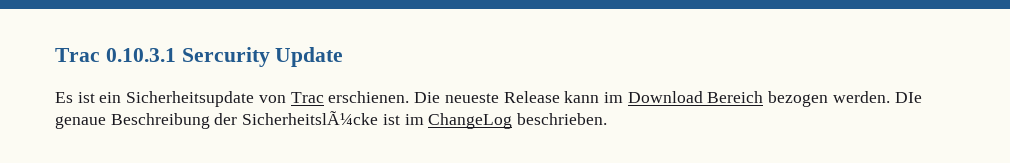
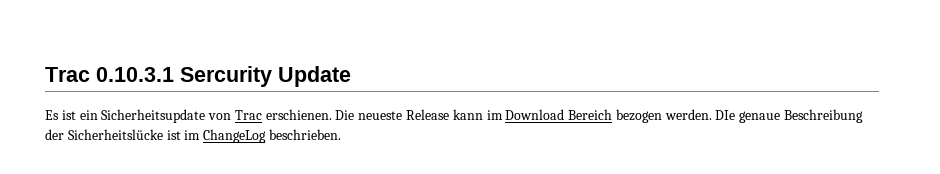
[242,111,379,125] SicherheitslÃ¼cke -> [67,129,163,140] Sicherheitslücke

